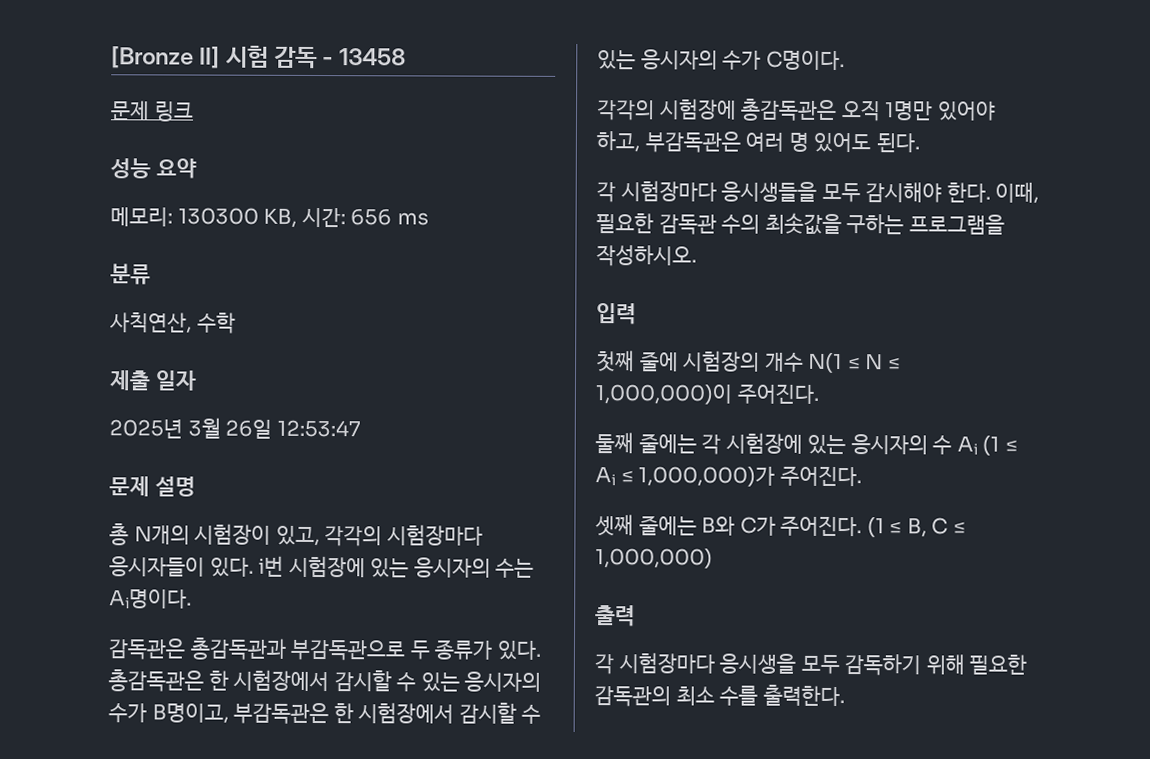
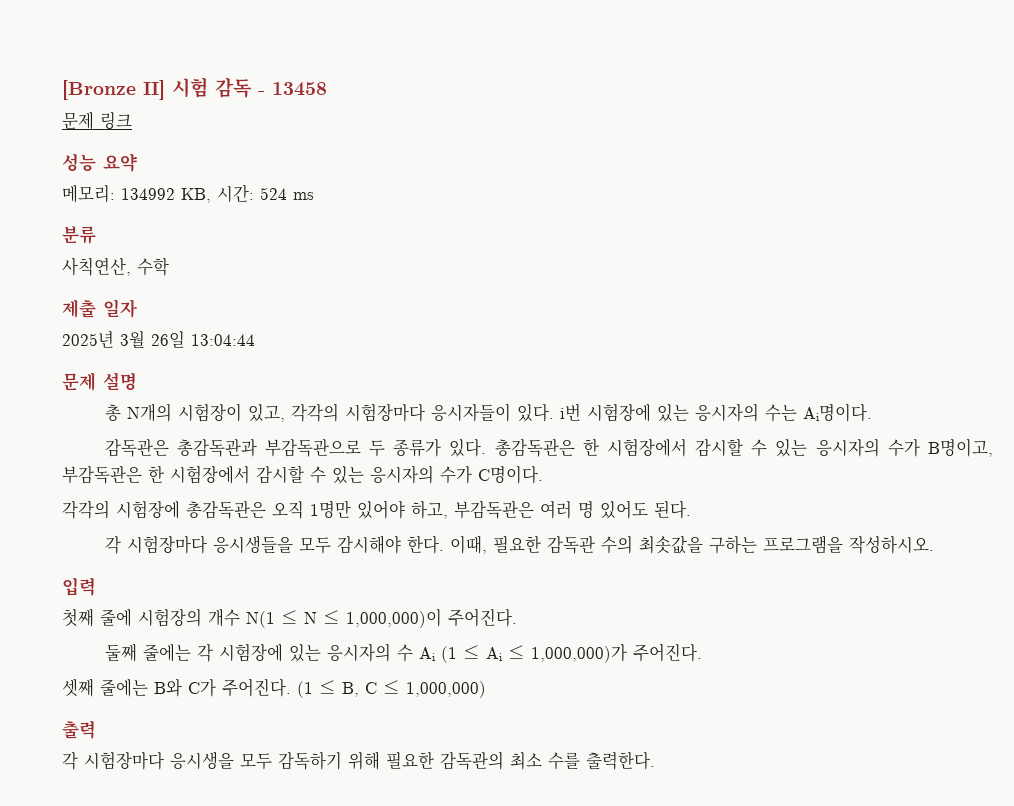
[177,207,259,225] 130300 -> [121,188,175,200] 134992
[350,208,393,226] 656 -> [260,187,287,200] 524
[276,419,361,438] 12:53:47 -> [191,334,255,346] 13:04:44

